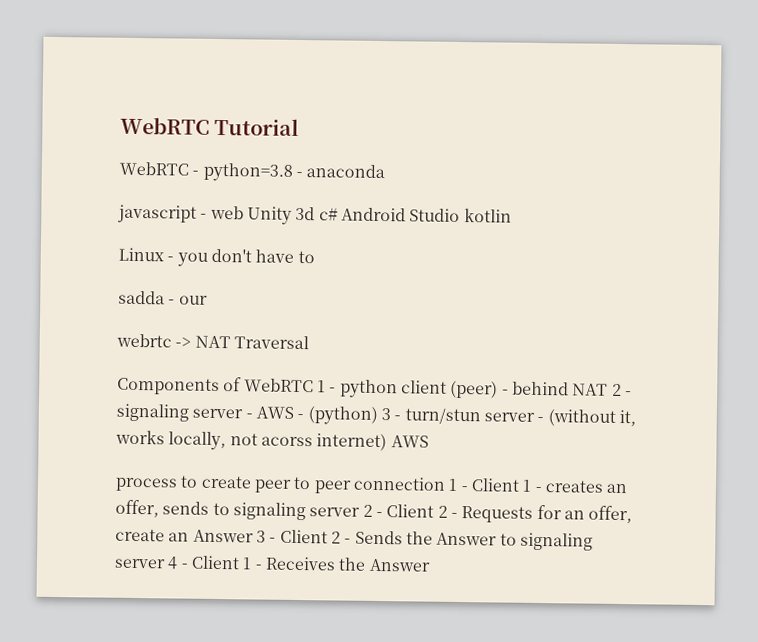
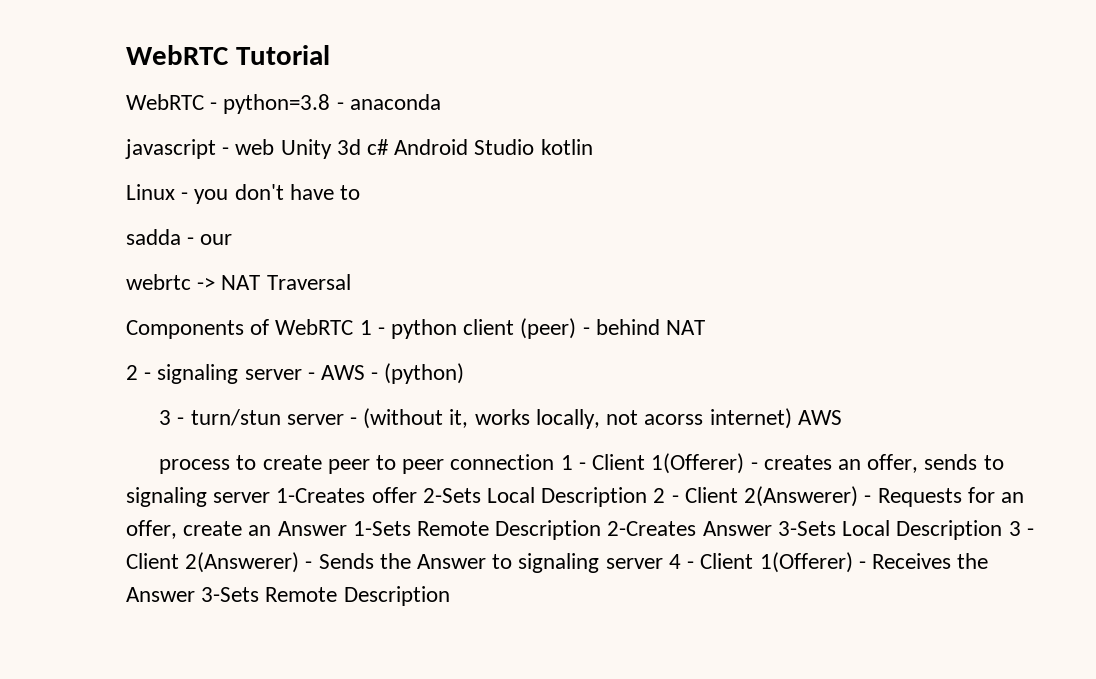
(609, 389) none -> (706, 327) //
(378, 415) none -> (465, 373) //
[522,479,533,492] 1 -> [651,453,745,474] 1(Offerer)
(361, 512) none -> [276,487,648,507] 1-Creates offer 2-Sets Local Description
[437,505,448,518] 2 -> [744,486,859,507] 2(Answerer)
(254, 536) none -> [352,520,1003,540] 1-Sets Remote Description 2-Creates Answer 3-Sets Local Description
[330,531,341,544] 2 -> [185,552,300,573] 2(Answerer)
[242,557,253,570] 1 -> [759,552,853,573] 1(Offerer)
(431, 565) none -> [201,586,450,606] 3-Sets Remote Description

